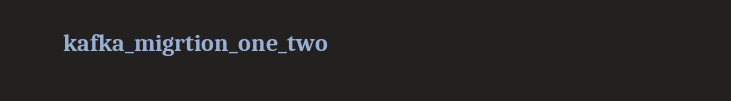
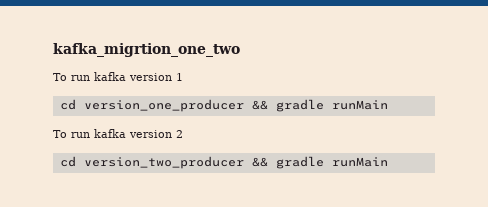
(328, 45) none -> [53,72,183,81] [59,99,388,112] [53,129,183,138] [59,156,388,169] // To run kafka version 1 // cd version_one_producer && gradle runMain // To run kafka version 2 // cd version_two_producer && gradle runMain

